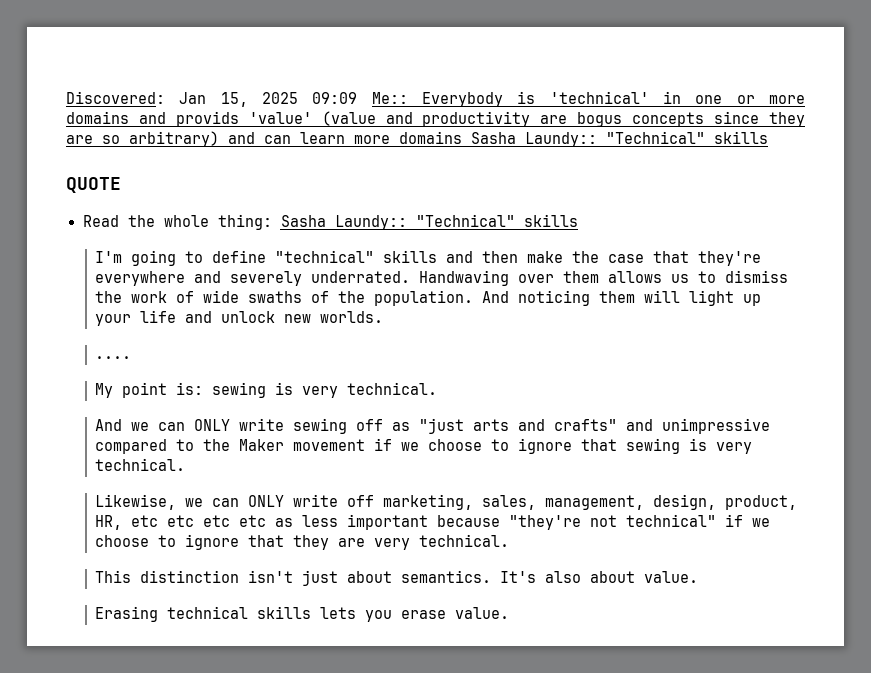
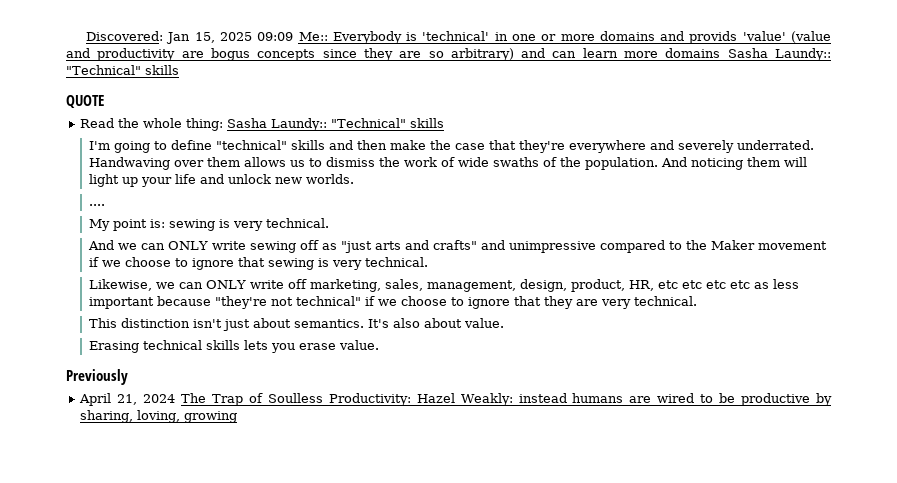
(510, 613) none -> [66,369,128,385] [79,393,832,406] [80,410,238,423] // Previously // April 21, 2024 The Trap of Soulless Productivity: Hazel Weakly: instead humans are wired to be productive by sharing, loving, growing

